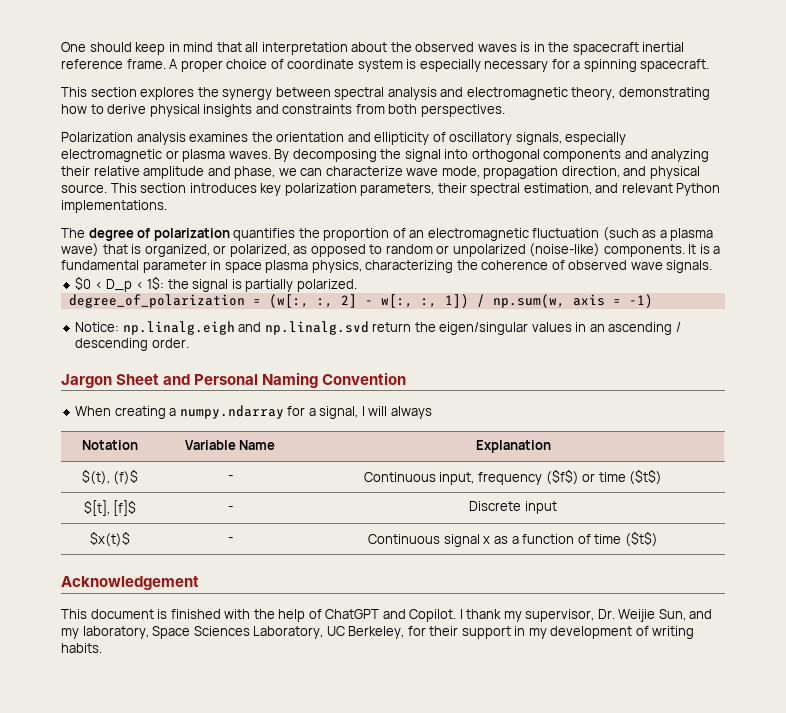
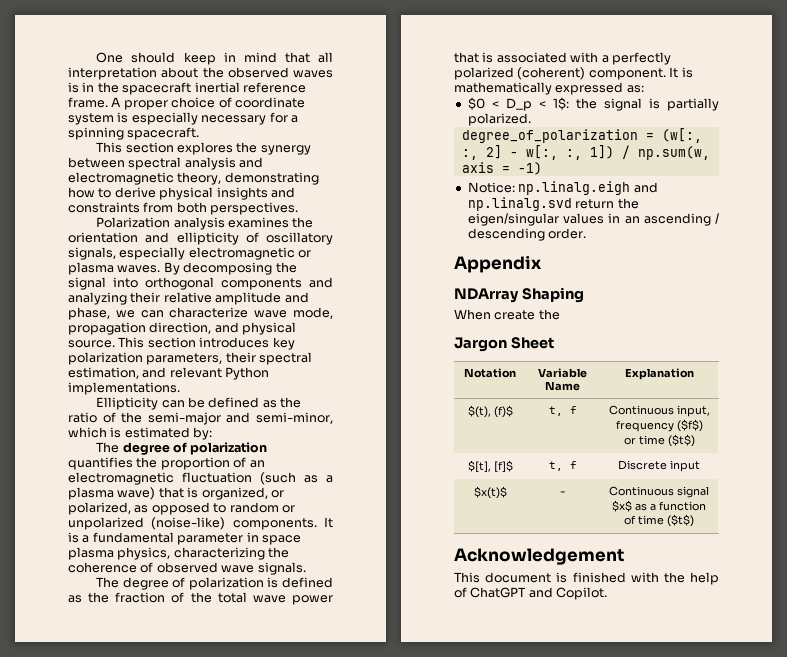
(167, 206) none -> [96,397,302,410] [68,412,333,425] [68,427,213,440] // Ellipticity can be defined as the ratio of the semi-major and semi-minor, which is estimated by:
(713, 266) none -> [96,577,333,590] [68,592,333,605] [454,52,671,65] [454,67,693,80] [454,82,644,95] // The degree of polarization is defined as the fraction of the total wave power that is associated with a perfectly polarized (coherent) component. It is mathematically expressed as:
[61,372,407,388] [75,405,432,419] Jargon Sheet and Personal Naming Convention // When creating a numpy.ndarray for a signal, I will always -> [454,255,542,273] [454,287,584,303] [454,309,560,320] [454,337,554,352] Appendix // NDArray Shaping // When create the // Jargon Sheet
[227,475,233,480] - -> [548,406,577,416] t, f
[227,506,233,511] - -> [548,461,577,471] t, f
[483,536,491,544] x -> [612,500,632,512] $x$
[459,609,713,622] [61,626,695,639] [61,643,102,653] I thank my supervisor, Dr. Weijie Sun, and my laboratory, Space Sciences Laboratory, UC Berkeley, for their support in my development of writing habits. -> (608, 593) none

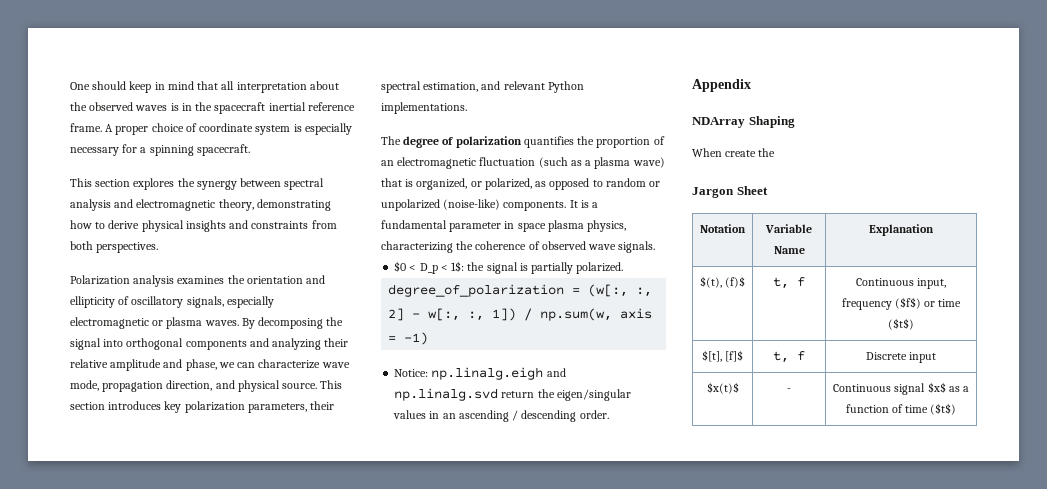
[96,397,302,410] [68,412,333,425] [68,427,213,440] // Ellipticity can be defined as the ratio of the semi-major and semi-minor, which is estimated by: -> (467, 108) none
[96,577,333,590] [68,592,333,605] [454,52,671,65] [454,67,693,80] [454,82,644,95] // The degree of polarization is defined as the fraction of the total wave power that is associated with a perfectly polarized (coherent) component. It is mathematically expressed as: -> (656, 247) none
[454,548,624,565] [454,572,719,585] [454,587,608,600] // Acknowledgement // This document is finished with the help of ChatGPT and Copilot. -> (957, 409) none

